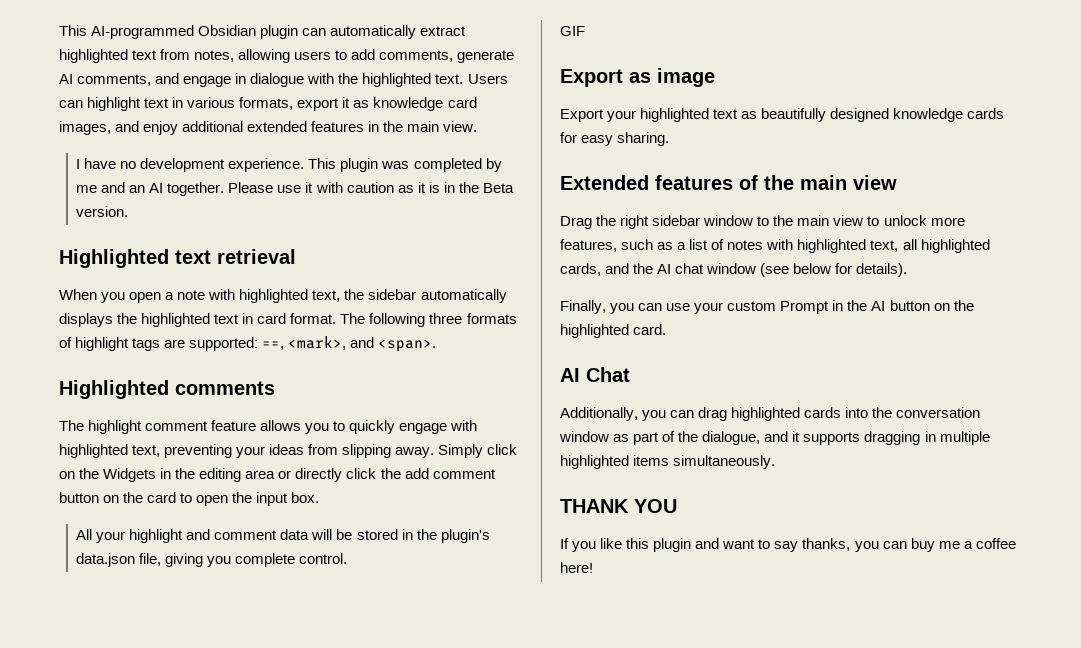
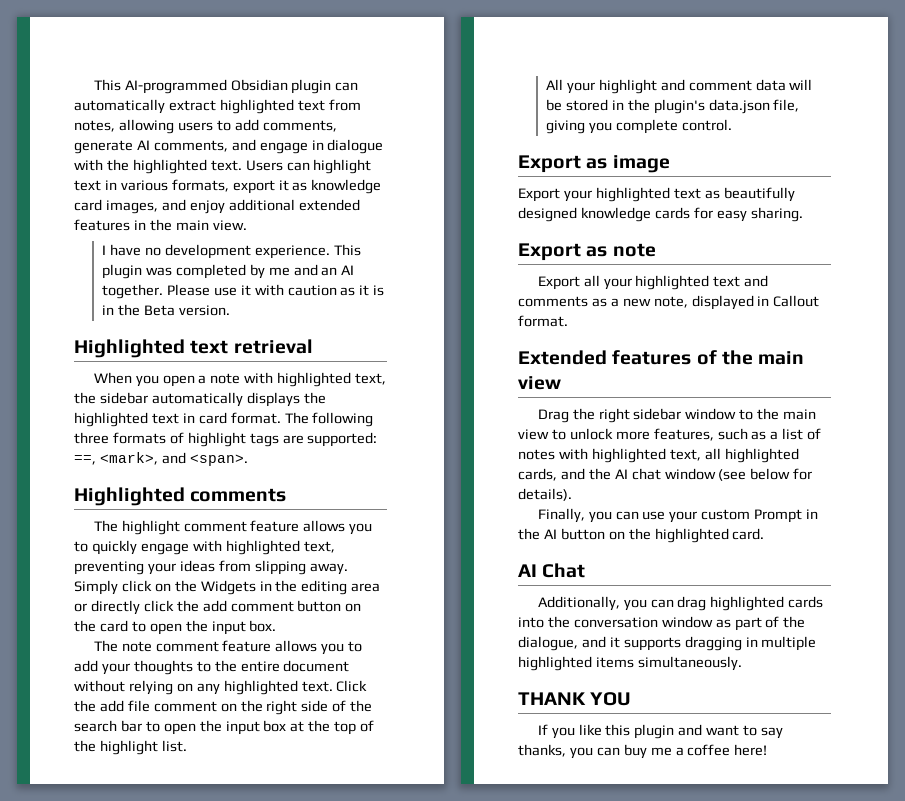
(320, 497) none -> [93,640,363,655] [74,660,350,675] [74,680,368,695] [74,700,373,715] [74,720,375,735] [74,740,187,755] // The note comment feature allows you to add your thoughts to the entire document without relying on any highlighted text. Click the add file comment on the right side of the search bar to open the input box at the top of the highlight list.
[560,26,585,36] // GIF -> (732, 125) none
(670, 139) none -> [518,243,656,261] [537,275,769,290] [518,295,820,310] [518,315,568,327] // Export as note // Export all your highlighted text and comments as a new note, displayed in Callout format.

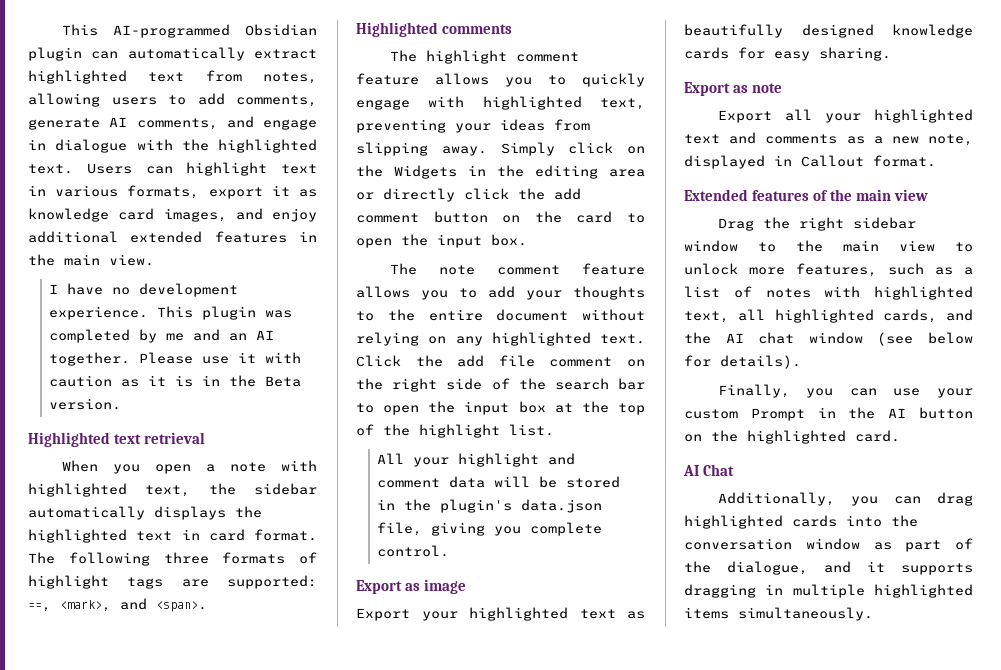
[518,692,632,706] [537,724,783,739] [518,744,768,759] // THANK YOU // If you like this plugin and want to say thanks, you can buy me a coffee here! -> (873, 614) none

